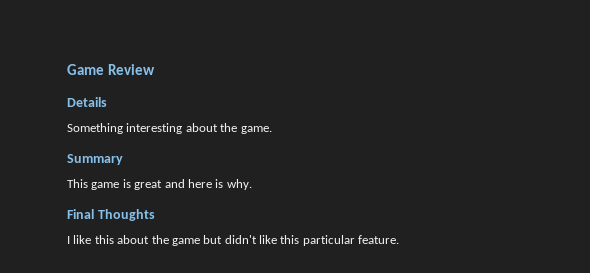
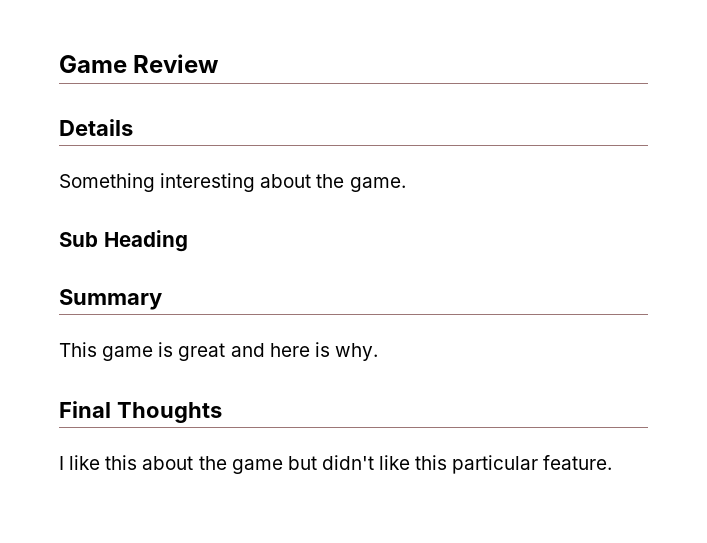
(272, 130) none -> [59,230,188,252] // Sub Heading

